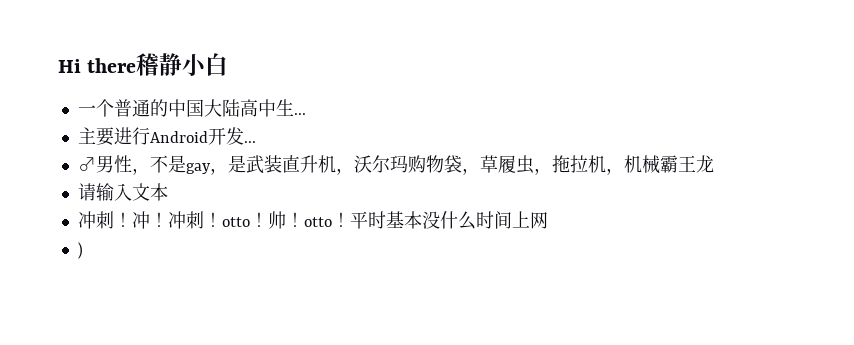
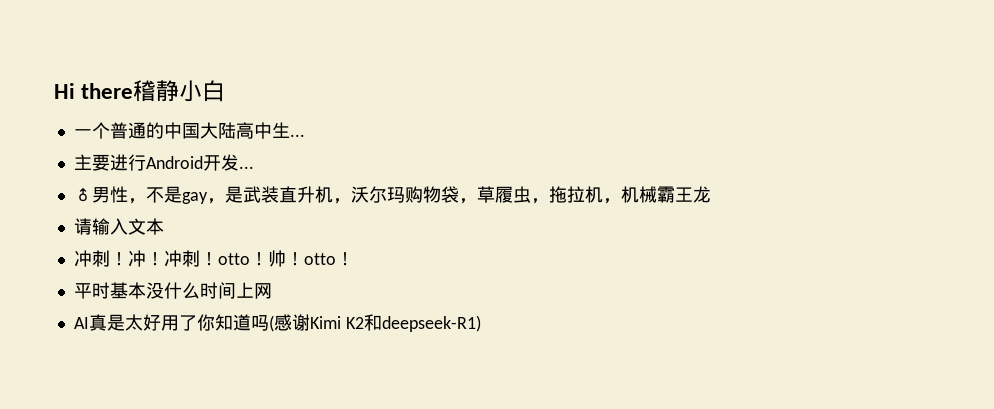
(350, 219) none -> (354, 259) //
[77,242,83,259] ) -> [73,314,481,332] AI真是太好用了你知道吗(感谢Kimi K2和deepseek-R1)

